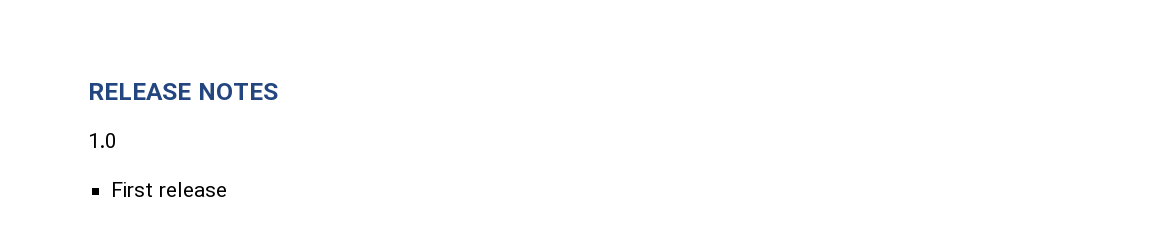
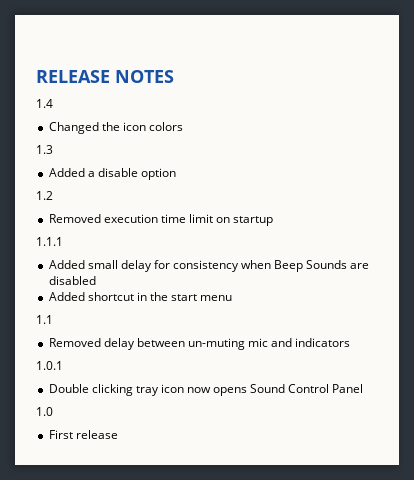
(278, 91) none -> [36,99,53,108] [48,122,183,134] [36,145,53,154] [48,168,176,180] [36,191,53,200] [48,214,274,226] [36,237,63,246] [48,260,370,272] [48,276,96,285] [48,292,233,301] [36,315,53,324] [48,338,351,350] [36,361,63,370] [48,384,364,396] // 1.4 // Changed the icon colors // 1.3 // Added a disable option // 1.2 // Removed execution time limit on startup // 1.1.1 // Added small delay for consistency when Beep Sounds are disabled // Added shortcut in the start menu // 1.1 // Removed delay between un-muting mic and indicators // 1.0.1 // Double clicking tray icon now opens Sound Control Panel

